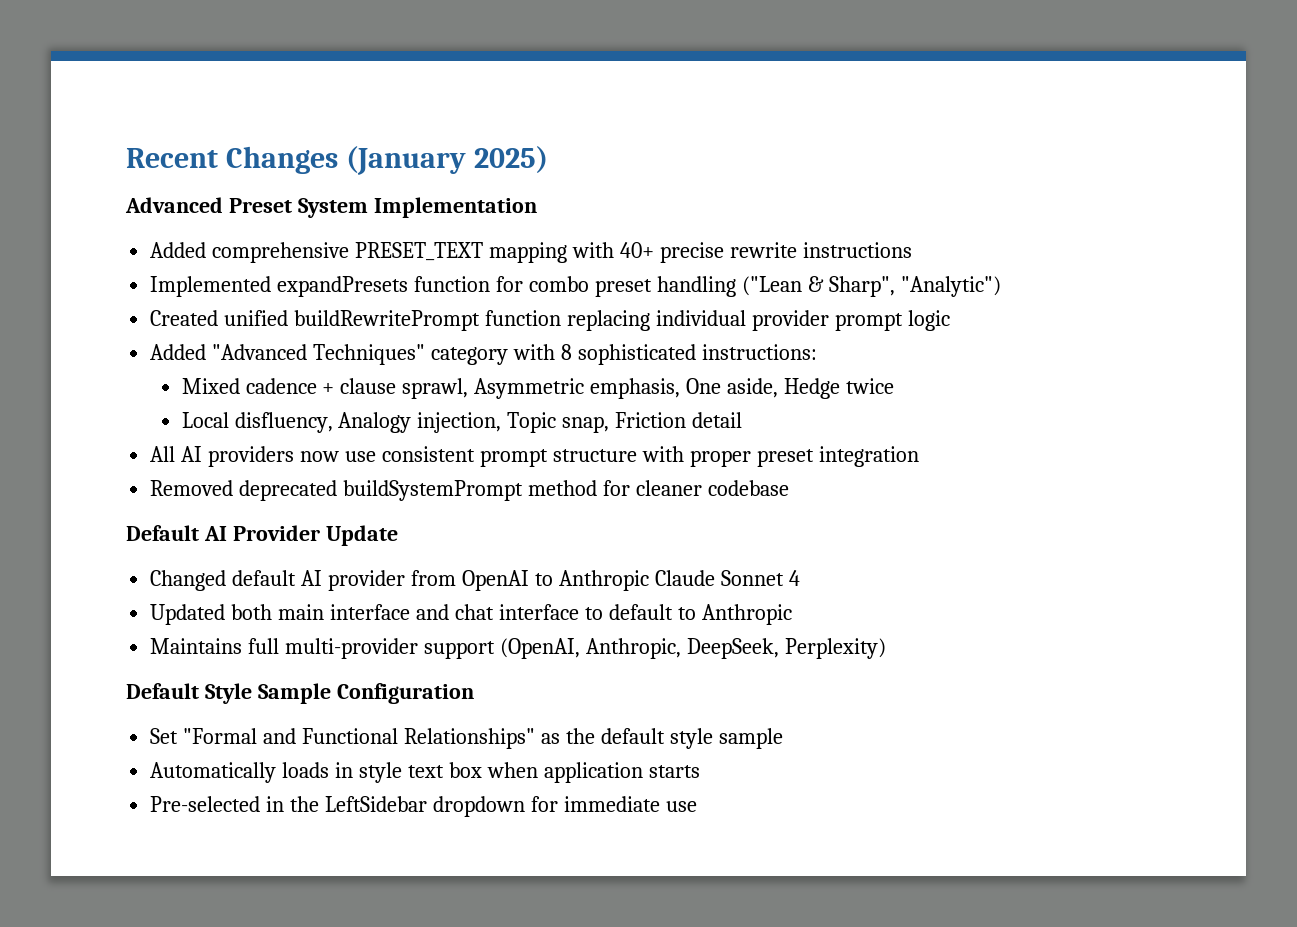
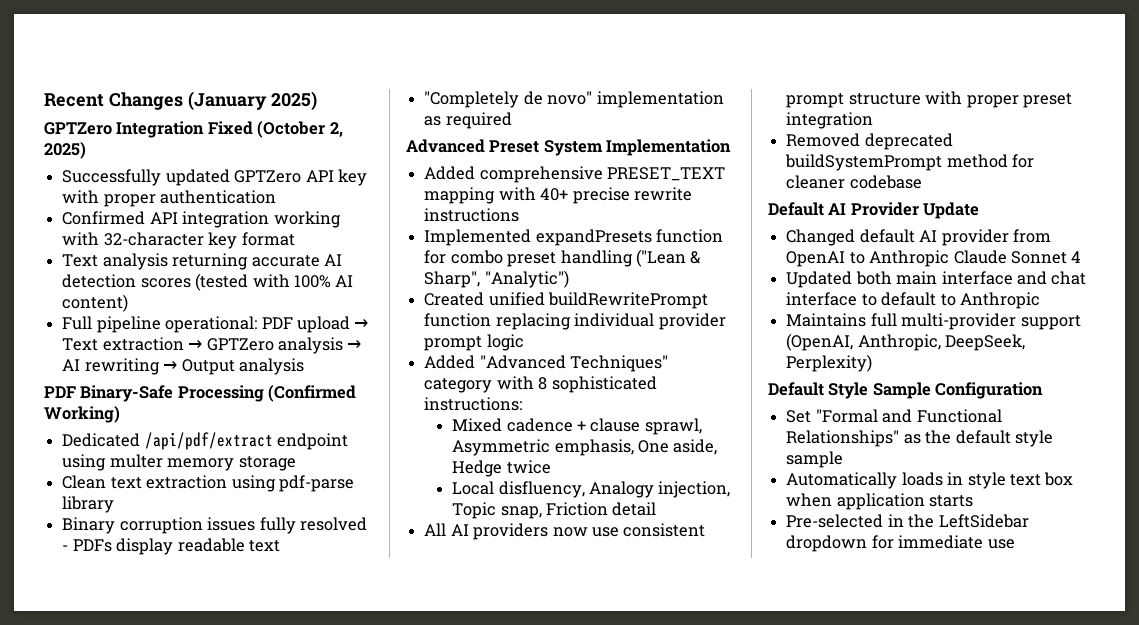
(548, 159) none -> [44,121,343,138] [44,142,86,159] [62,169,367,186] [62,190,277,207] [62,211,341,228] [62,232,295,249] [62,253,342,270] [62,273,354,291] [62,294,129,312] [62,316,369,333] [62,337,362,354] [62,358,304,375] [44,385,357,402] [44,406,120,423] [62,432,349,450] [62,454,296,471] [62,475,354,492] [62,496,115,513] [62,517,367,534] [62,538,280,555] [424,91,724,108] [424,112,512,129] // GPTZero Integration Fixed (October 2, 2025) // Successfully updated GPTZero API key with proper authentication // Confirmed API integration working with 32-character key format // Text analysis returning accurate AI detection scores (tested with 100% AI content) // Full pipeline operational: PDF upload → Text extraction → GPTZero analysis → AI rewriting → Output analysis // PDF Binary-Safe Processing (Confirmed Working) // Dedicated /api/pdf/extract endpoint using multer memory storage // Clean text extraction using pdf-parse library // Binary corruption issues fully resolved - PDFs display readable text // "Completely de novo" implementation as required

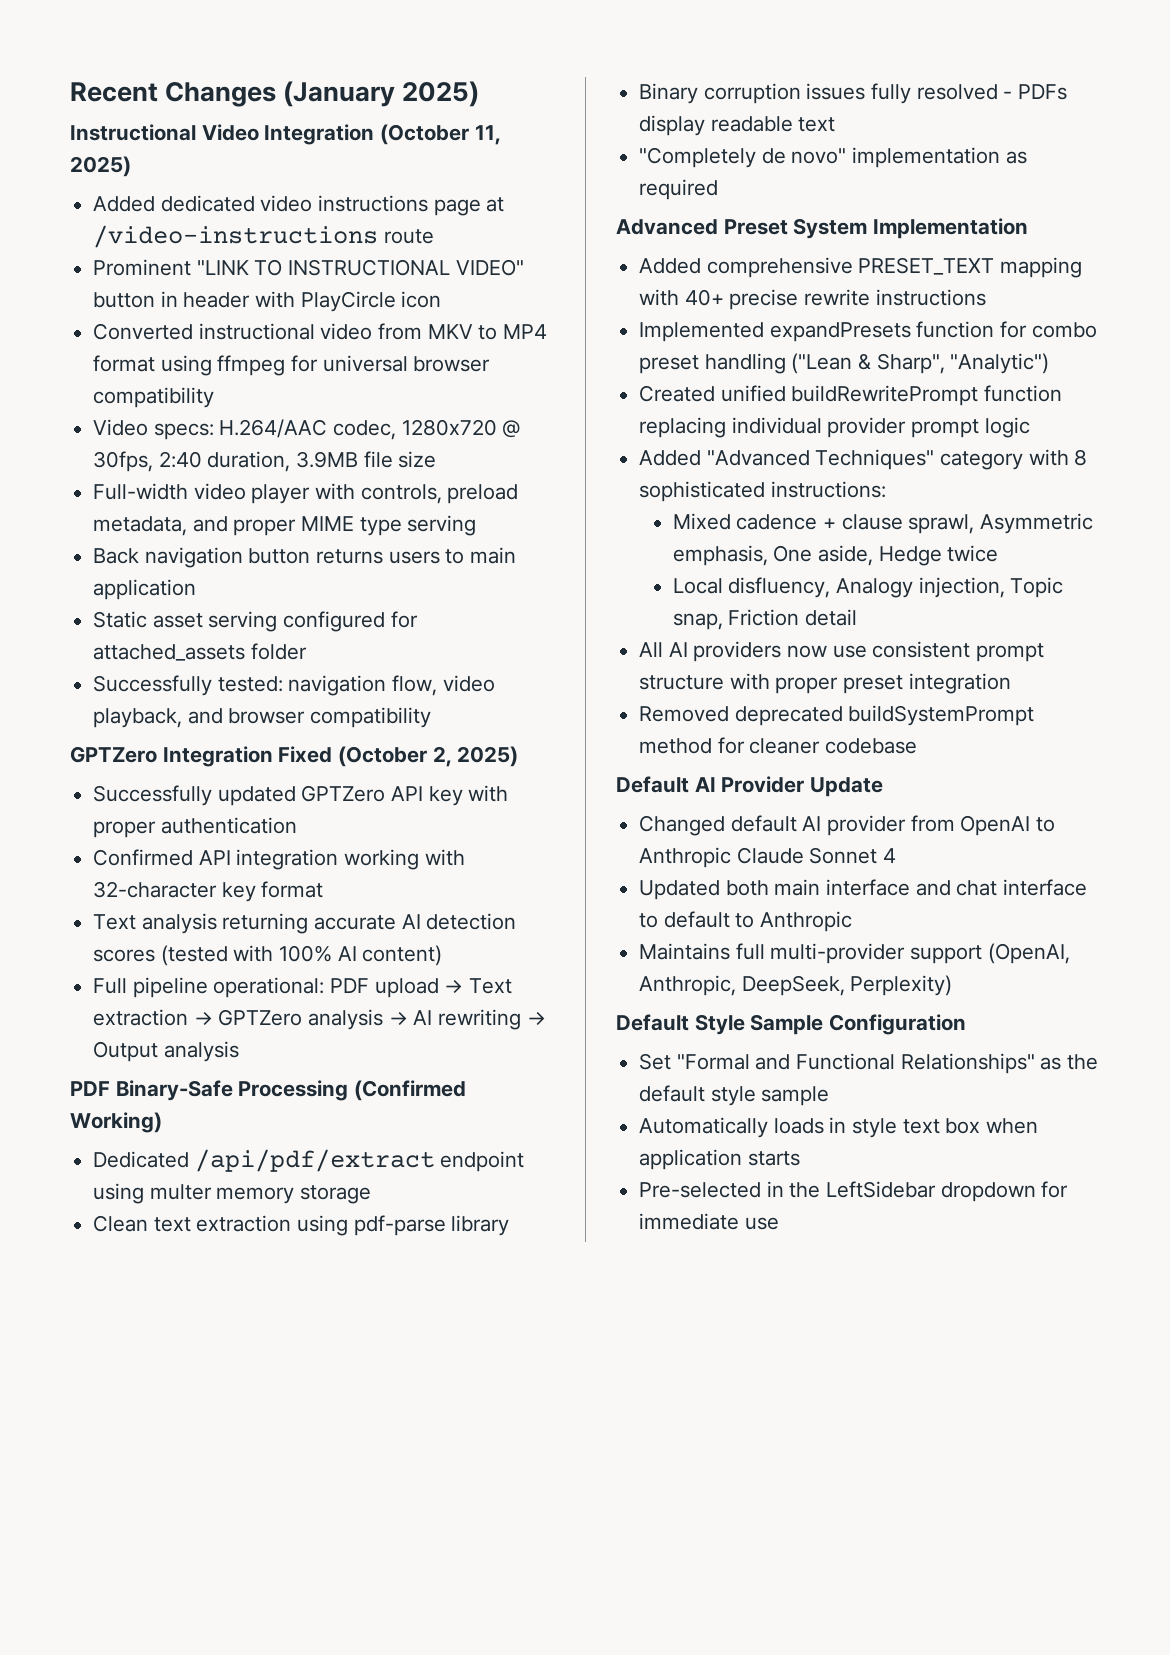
(317, 100) none -> [70,124,501,145] [70,156,131,177] [93,195,505,216] [93,225,434,248] [93,259,524,276] [93,291,442,312] [93,323,548,340] [93,355,491,376] [93,387,215,408] [93,419,521,440] [93,451,437,472] [93,483,519,504] [93,515,477,536] [93,547,517,568] [93,579,197,600] [93,611,418,632] [93,643,307,661] [93,675,495,696] [93,707,432,728] // Instructional Video Integration (October 11, 2025) // Added dedicated video instructions page at /video-instructions route // Prominent "LINK TO INSTRUCTIONAL VIDEO" button in header with PlayCircle icon // Converted instructional video from MKV to MP4 format using ffmpeg for universal browser compatibility // Video specs: H.264/AAC codec, 1280x720 @ 30fps, 2:40 duration, 3.9MB file size // Full-width video player with controls, preload metadata, and proper MIME type serving // Back navigation button returns users to main application // Static asset serving configured for attached_assets folder // Successfully tested: navigation flow, video playback, and browser compatibility

